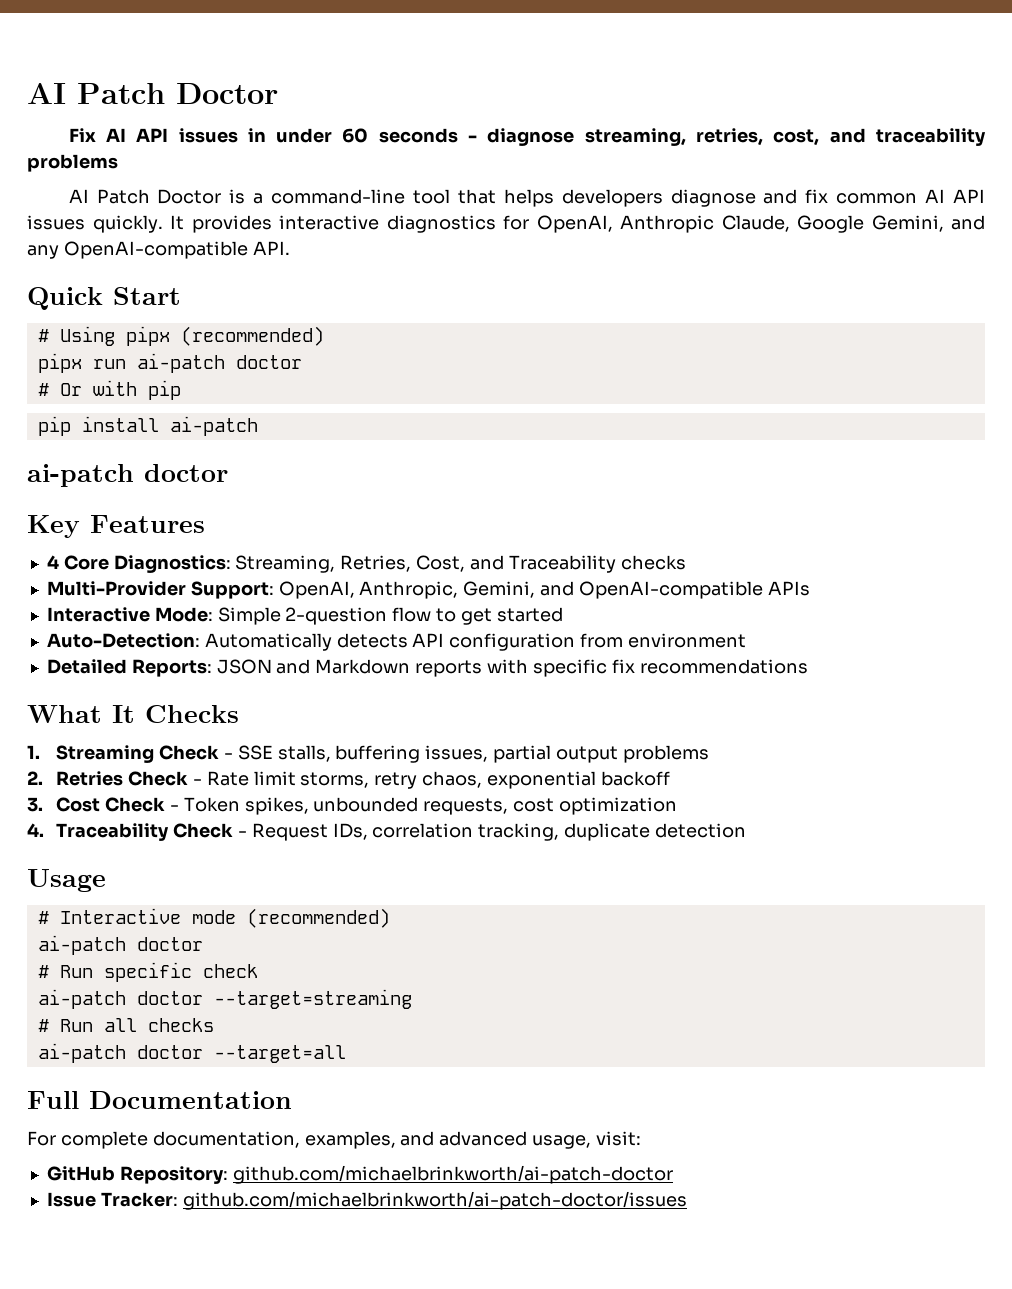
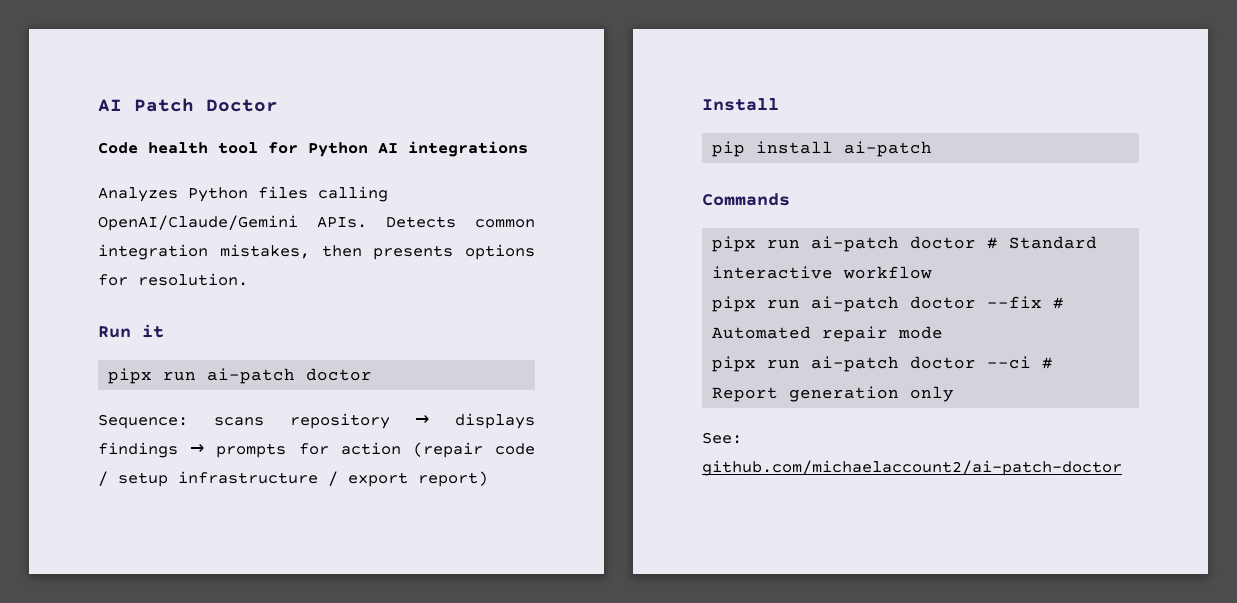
[68,128,986,146] [27,154,118,172] [68,189,986,207] [27,215,985,233] [27,241,290,259] [27,287,181,310] [37,326,324,346] [37,353,302,373] [37,380,181,400] Fix AI API issues in under 60 seconds - diagnose streaming, retries, cost, and traceability problems // AI Patch Doctor is a command-line tool that helps developers diagnose and fix common AI API issues quickly. It provides interactive diagnostics for OpenAI, Anthropic Claude, Google Gemini, and any OpenAI-compatible API. // Quick Start // # Using pipx (recommended) // pipx run ai-patch doctor // # Or with pip -> [98,141,528,157] [98,186,388,202] [98,215,535,231] [98,244,535,260] [98,273,248,286] [98,324,164,338] [108,368,373,384] [98,413,535,429] [98,442,535,458] [98,471,488,487] [702,98,779,111] Code health tool for Python AI integrations // Analyzes Python files calling OpenAI/Claude/Gemini APIs. Detects common integration mistakes, then presents options for resolution. // Run it // pipx run ai-patch doctor // Sequence: scans repository → displays findings → prompts for action (repair code / setup infrastructure / export report) // Install
[27,464,228,487] [27,515,205,538] [46,555,686,573] [46,581,810,599] [46,607,563,625] [46,633,746,651] [46,659,808,677] [27,705,239,723] [27,745,709,763] [27,771,670,789] [27,797,677,815] [27,823,746,841] [27,869,106,892] [37,908,390,928] [37,935,203,955] [37,962,258,982] [37,989,412,1009] [37,1018,214,1032] [37,1043,346,1063] [27,1091,292,1109] [27,1131,642,1149] [46,1165,673,1184] [46,1191,687,1210] ai-patch doctor // Key Features // 4 Core Diagnostics: Streaming, Retries, Cost, and Traceability checks // Multi-Provider Support: OpenAI, Anthropic, Gemini, and OpenAI-compatible APIs // Interactive Mode: Simple 2-question flow to get started // Auto-Detection: Automatically detects API configuration from environment // Detailed Reports: JSON and Markdown reports with specific fix recommendations // What It Checks // 1. Streaming Check - SSE stalls, buffering issues, partial output problems // 2. Retries Check - Rate limit storms, retry chaos, exponential backoff // 3. Cost Check - Token spikes, unbounded requests, cost optimization // 4. Traceability Check - Request IDs, correlation tracking, duplicate detection // Usage // # Interactive mode (recommended) // ai-patch doctor // # Run specific check // ai-patch doctor --target=streaming // # Run all checks // ai-patch doctor --target=all // Full Documentation // For complete documentation, examples, and advanced usage, visit: // GitHub Repository: github.com/michaelbrinkworth/ai-patch-doctor // Issue Tracker: github.com/michaelbrinkworth/ai-patch-doctor/issues -> [702,193,790,206] [712,236,1098,252] [712,266,933,279] [712,296,1065,312] [712,326,944,342] [712,356,1054,372] [712,386,955,402] [702,432,742,444] [702,460,1122,476] Commands // pipx run ai-patch doctor # Standard interactive workflow // pipx run ai-patch doctor --fix # Automated repair mode // pipx run ai-patch doctor --ci # Report generation only // See: github.com/michaelaccount2/ai-patch-doctor

